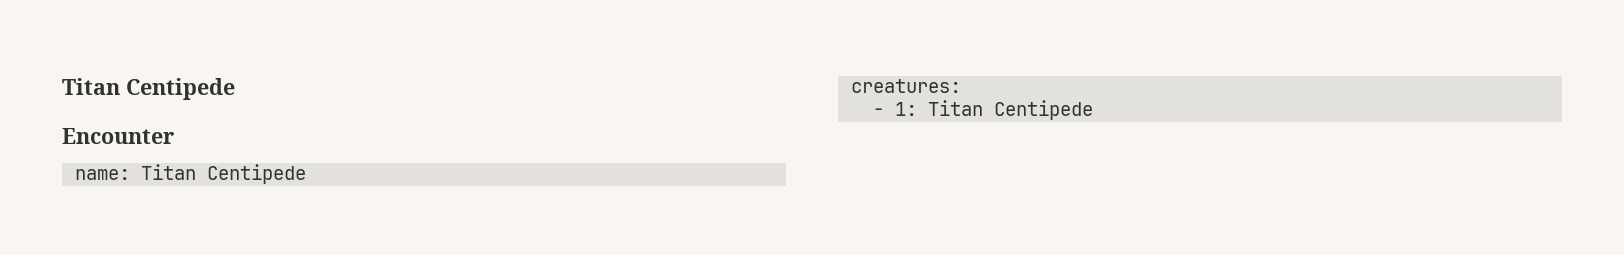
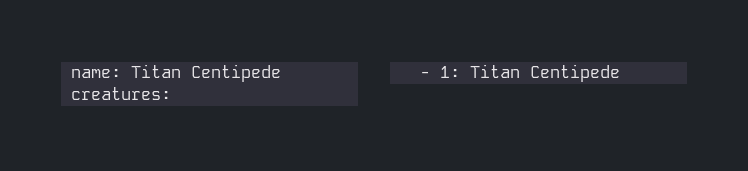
[62,78,235,100] [62,128,174,144] Titan Centipede // Encounter // -> (71, 73) none

